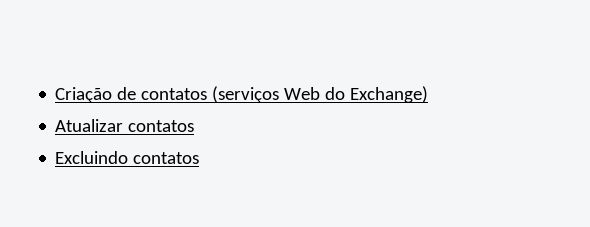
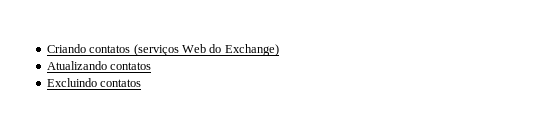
[55,87,137,103] Criação de -> [46,44,86,53] Criando
[55,119,124,132] Atualizar -> [46,61,107,70] Atualizando

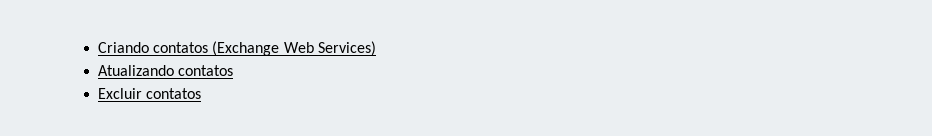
[133,44,279,56] (serviços Web do Exchange) -> [212,41,376,56] (Exchange Web Services)
[46,78,97,87] Excluindo -> [98,88,143,99] Excluir

